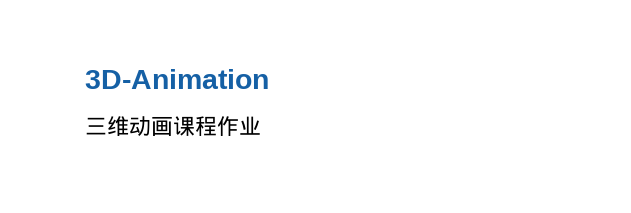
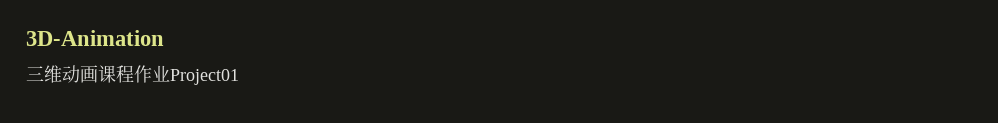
(261, 125) none -> [170,69,239,85] Project01

